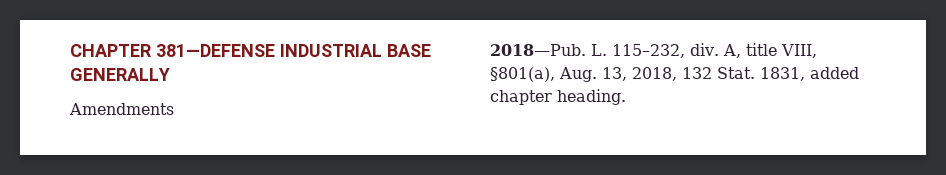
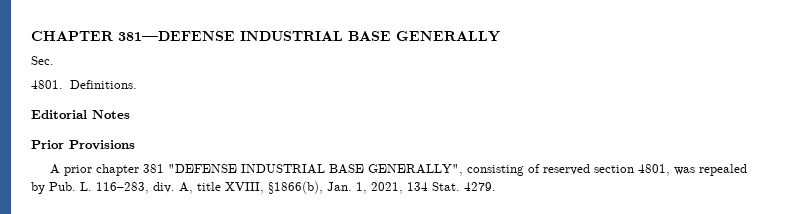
[69,103,174,115] [490,43,817,58] [490,67,859,82] [490,89,626,105] Amendments // 2018—Pub. L. 115–232, div. A, title VIII, §801(a), Aug. 13, 2018, 132 Stat. 1831, added chapter heading. -> [31,56,54,65] [31,80,137,89] [31,110,130,119] [31,140,135,150] [50,164,748,176] [31,181,496,194] Sec. // 4801. Definitions. // Editorial Notes // Prior Provisions // A prior chapter 381 "DEFENSE INDUSTRIAL BASE GENERALLY", consisting of reserved section 4801, was repealed by Pub. L. 116–283, div. A, title XVIII, §1866(b), Jan. 1, 2021, 134 Stat. 4279.

